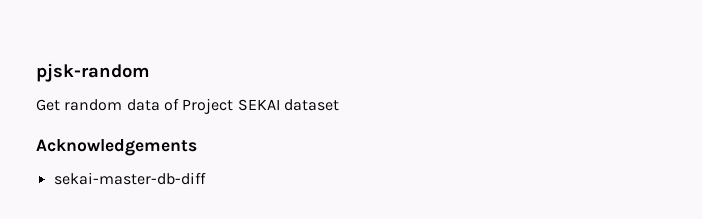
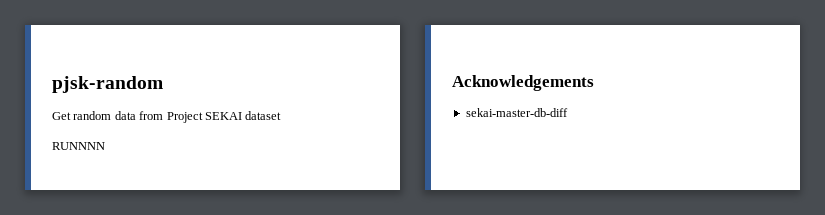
[163,98,179,111] of -> [139,111,164,120] from
(339, 105) none -> [52,142,105,150] // RUNNNN

